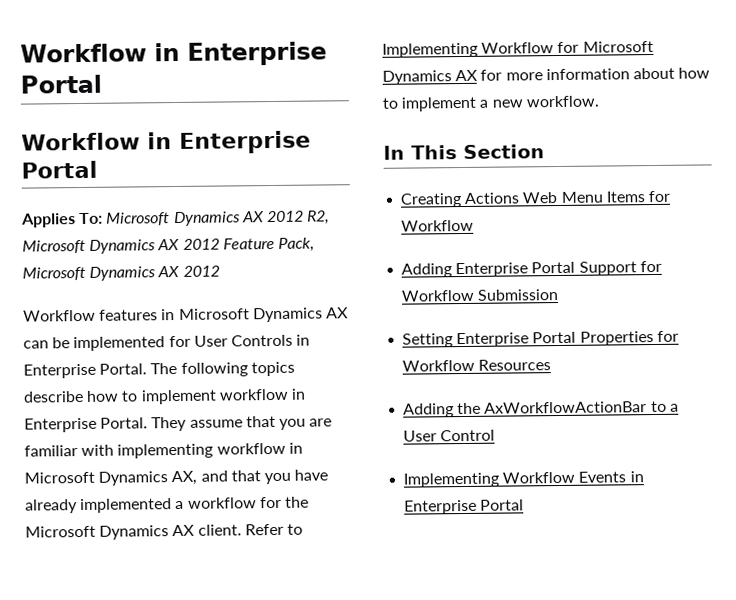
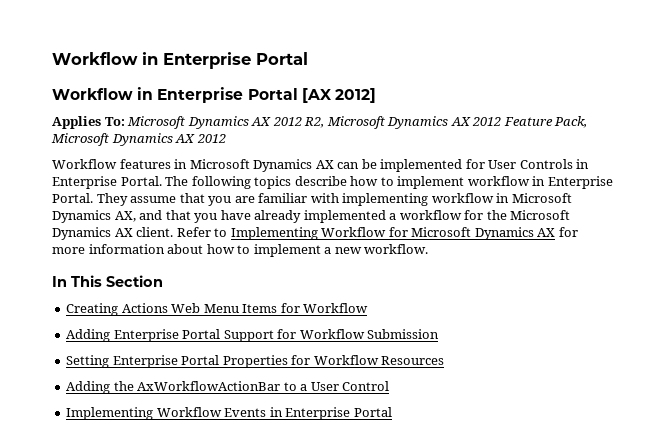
(98, 169) none -> [301,88,376,103] [AX 2012]

